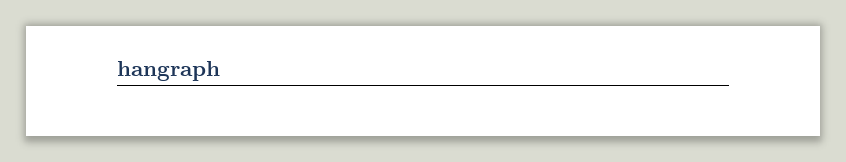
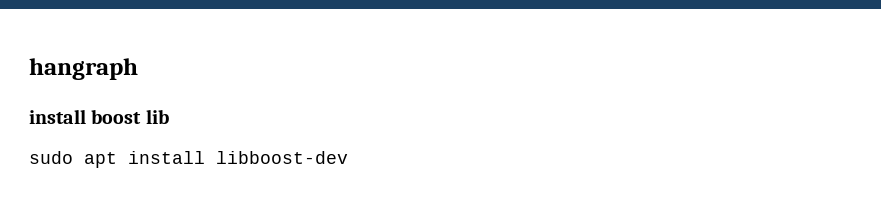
(220, 71) none -> [29,109,169,124] [29,151,348,168] // install boost lib // sudo apt install libboost-dev

